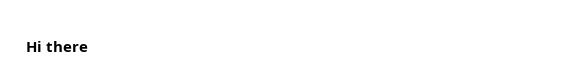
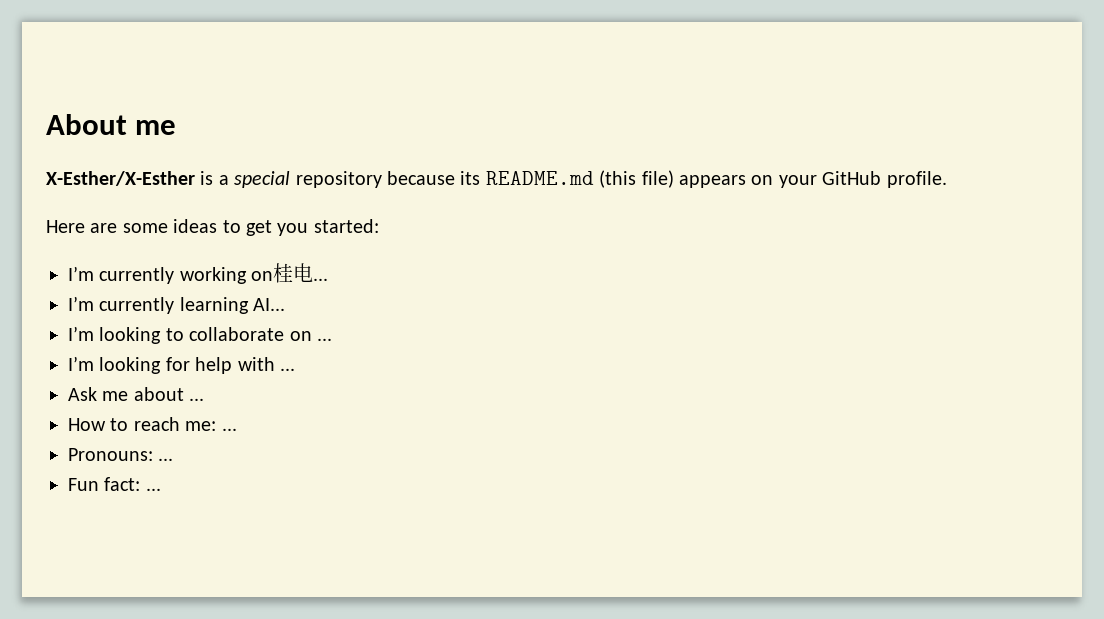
[26,41,89,52] Hi there -> [46,114,177,135] [46,170,947,188] [46,219,379,236] [68,263,329,284] [68,296,286,314] [68,326,332,344] [68,356,295,374] [68,387,205,401] [68,417,237,431] [68,448,174,461] [68,477,161,491] About me // X-Esther/X-Esther is a special repository because its README.md (this file) appears on your GitHub profile. // Here are some ideas to get you started: // I’m currently working on桂电... // I’m currently learning AI... // I’m looking to collaborate on ... // I’m looking for help with ... // Ask me about ... // How to reach me: ... // Pronouns: ... // Fun fact: ...

